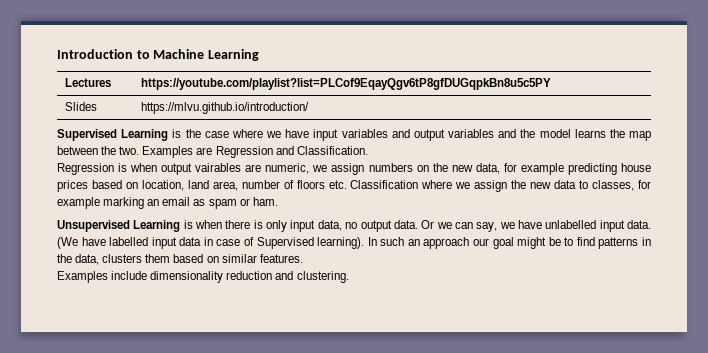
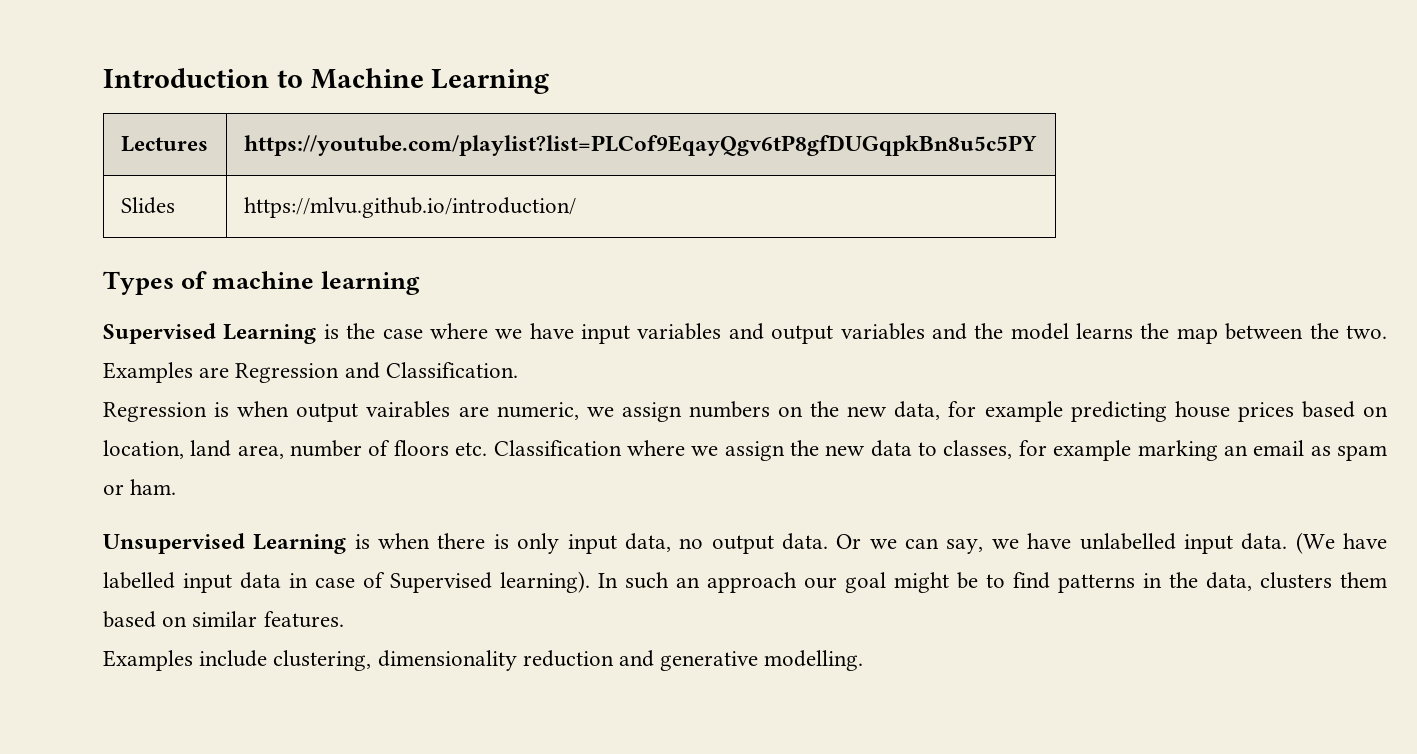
(309, 108) none -> [103,271,421,295] // Types of machine learning
(148, 275) none -> [273,650,372,671] clustering,
[296,271,349,283] clustering. -> [660,650,864,671] generative modelling.

